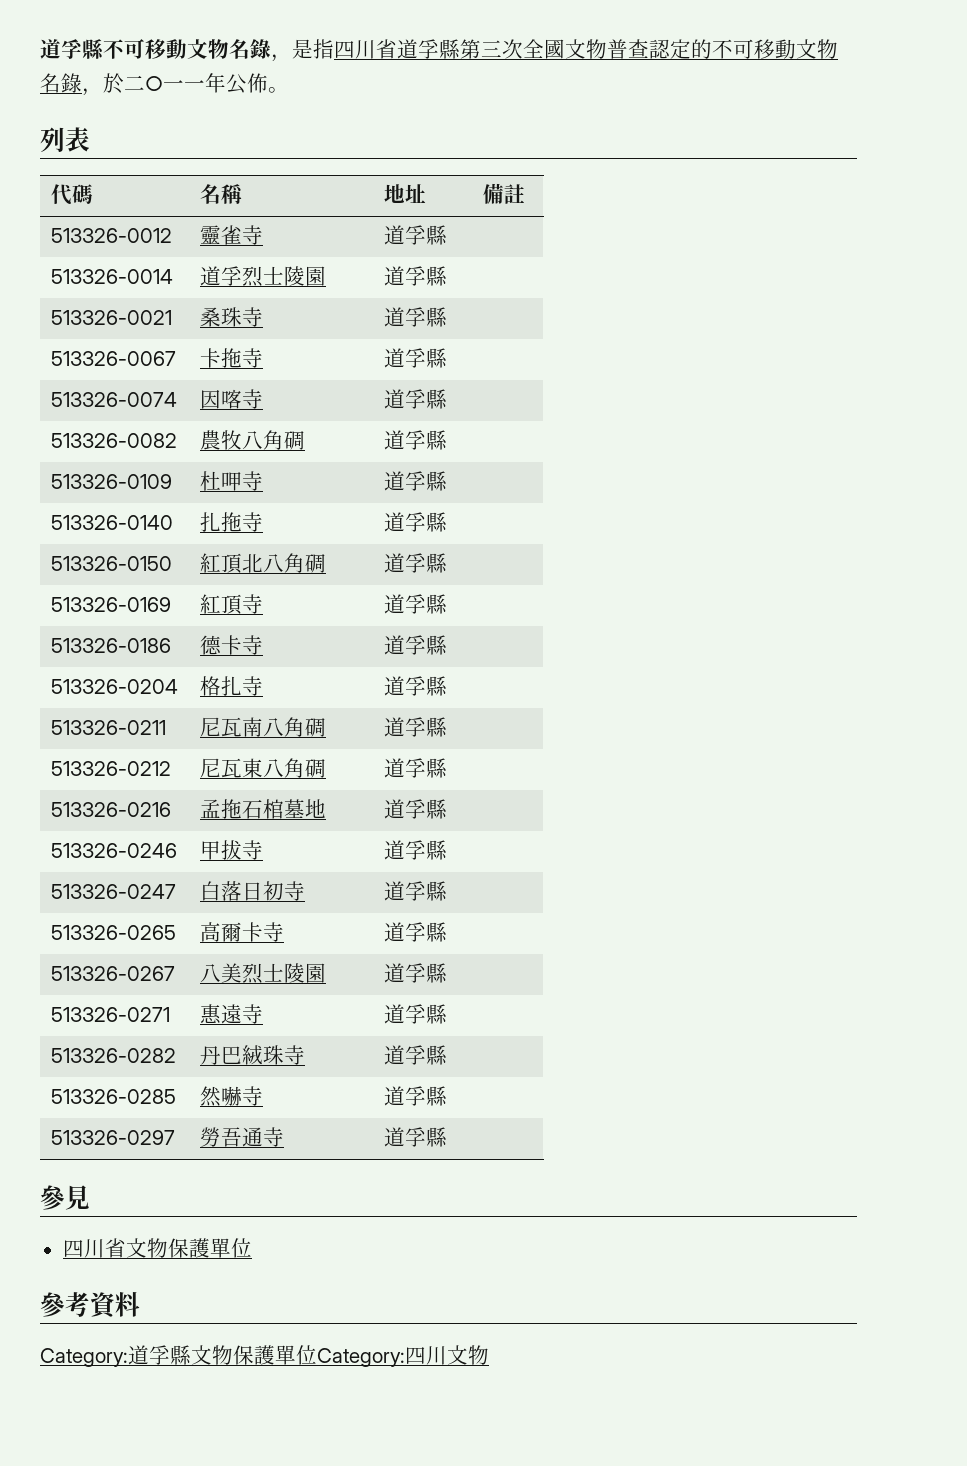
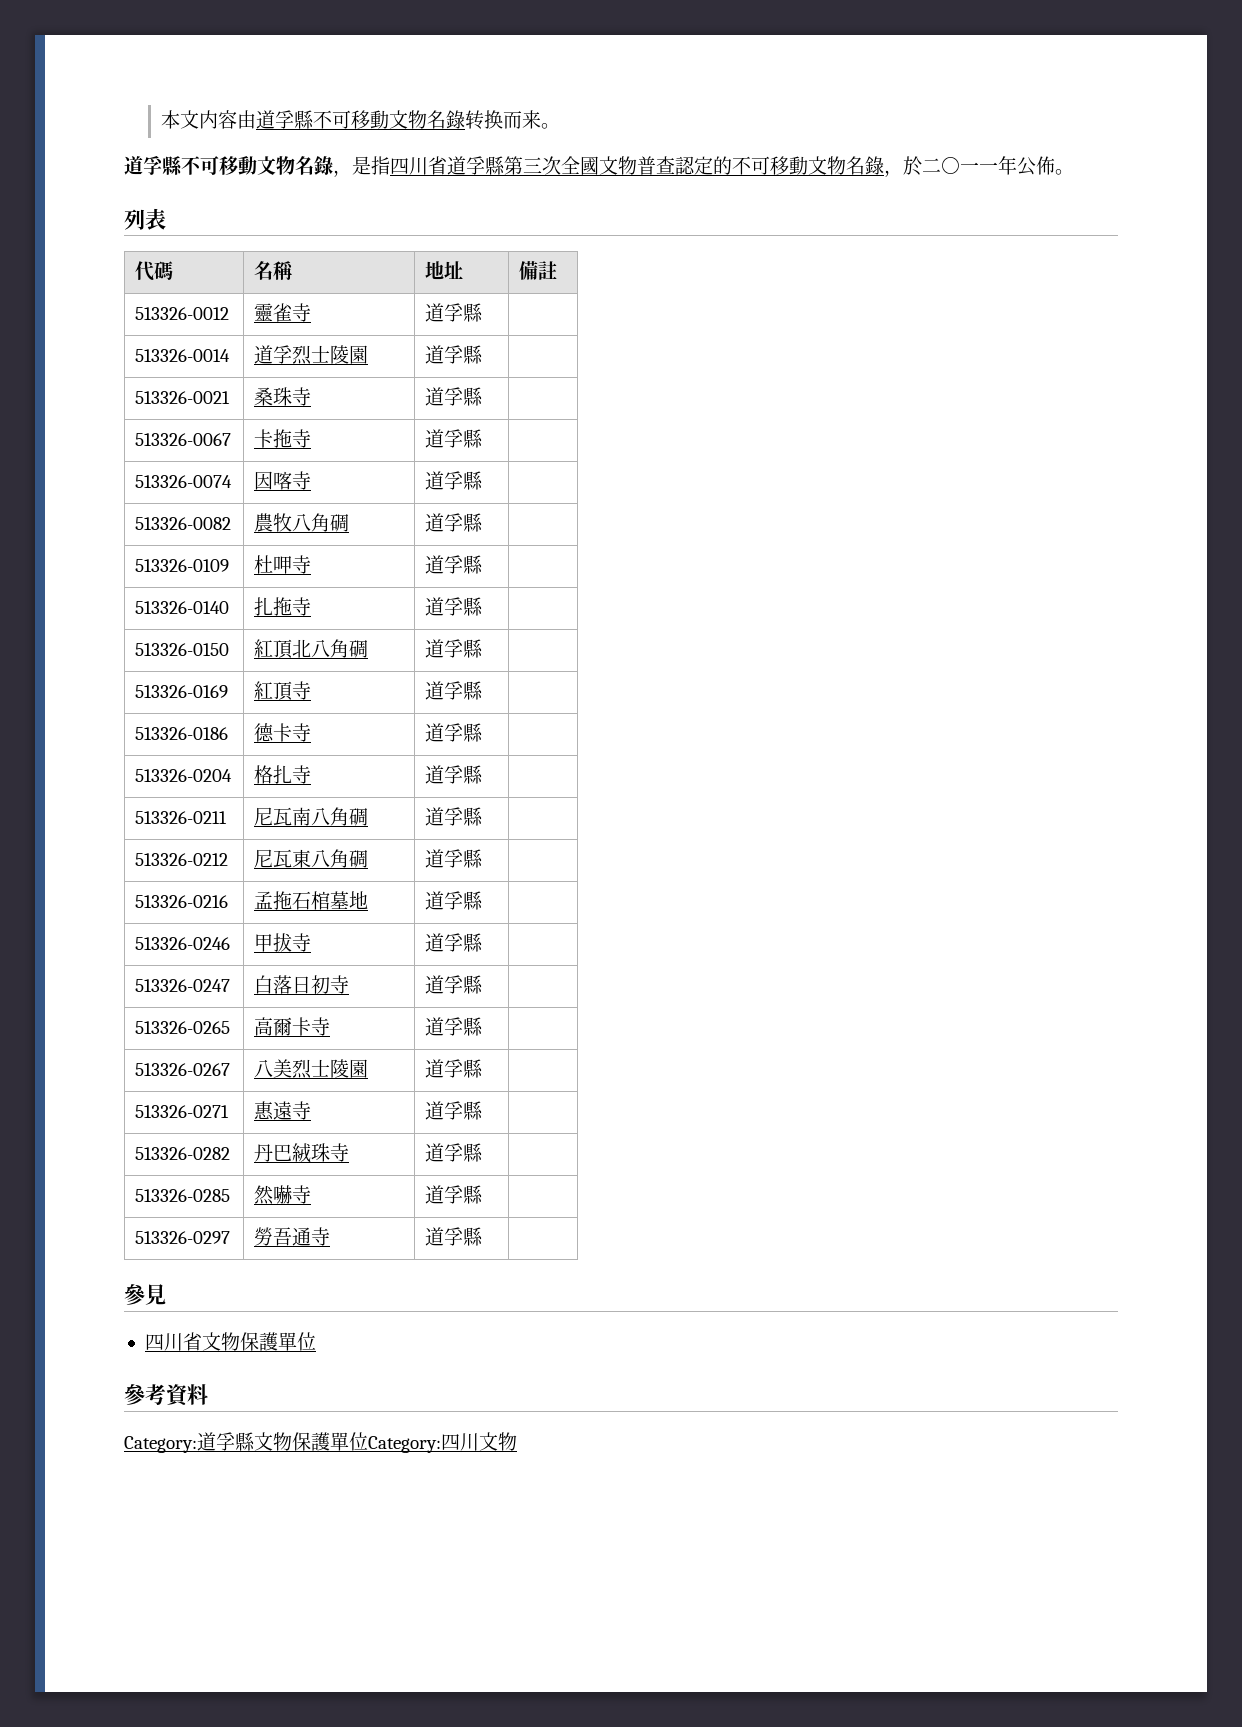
(40, 49) none -> [161,110,561,130] 本文内容由道孚縣不可移動文物名錄转换而来。 //

